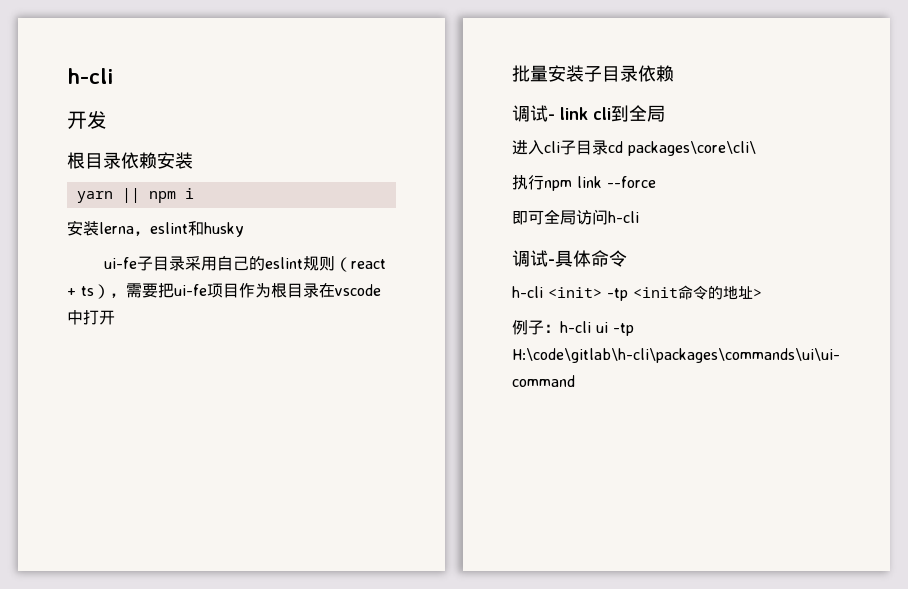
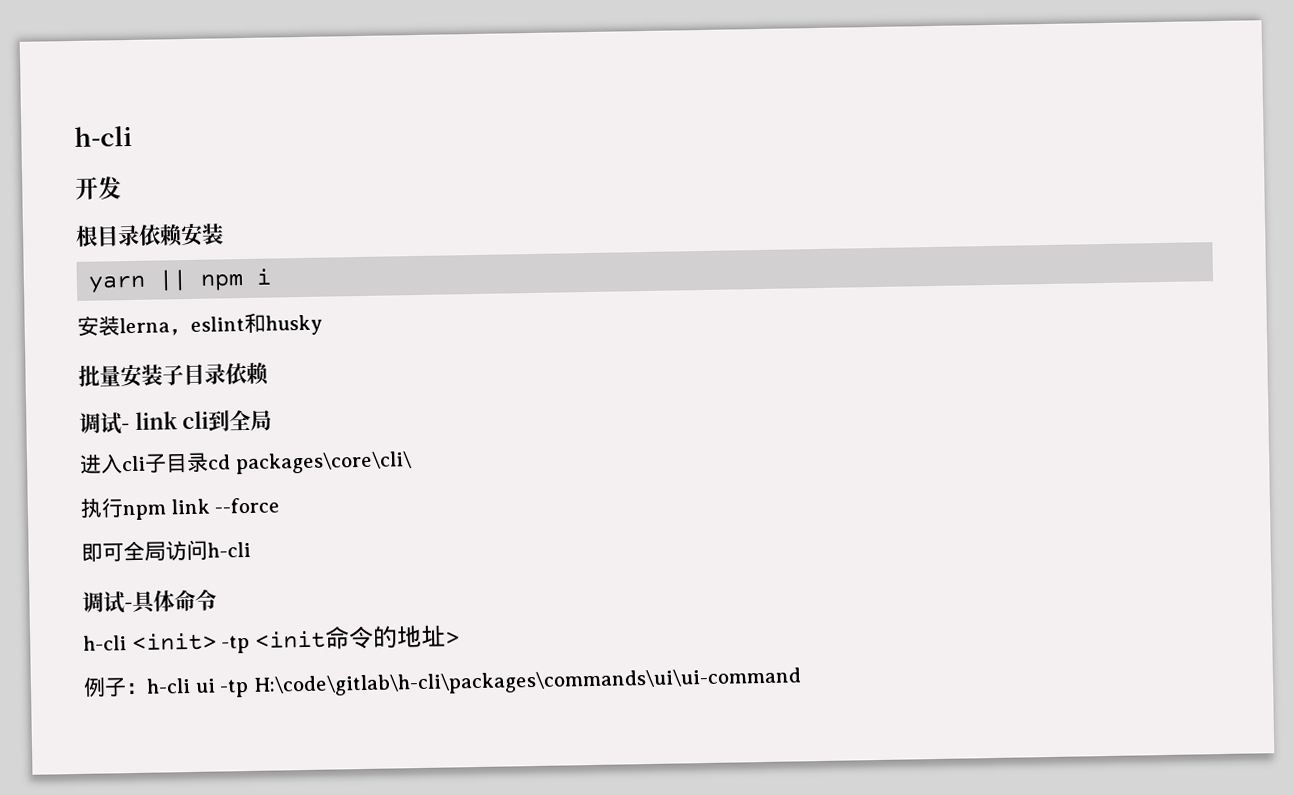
[103,256,386,272] [67,283,381,299] [67,310,115,325] // ui-fe子目录采用自己的eslint规则（react + ts），需要把ui-fe项目作为根目录在vscode中打开 -> (323, 325) none

